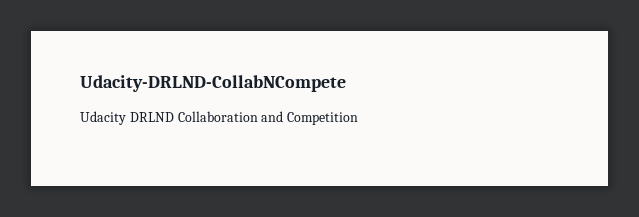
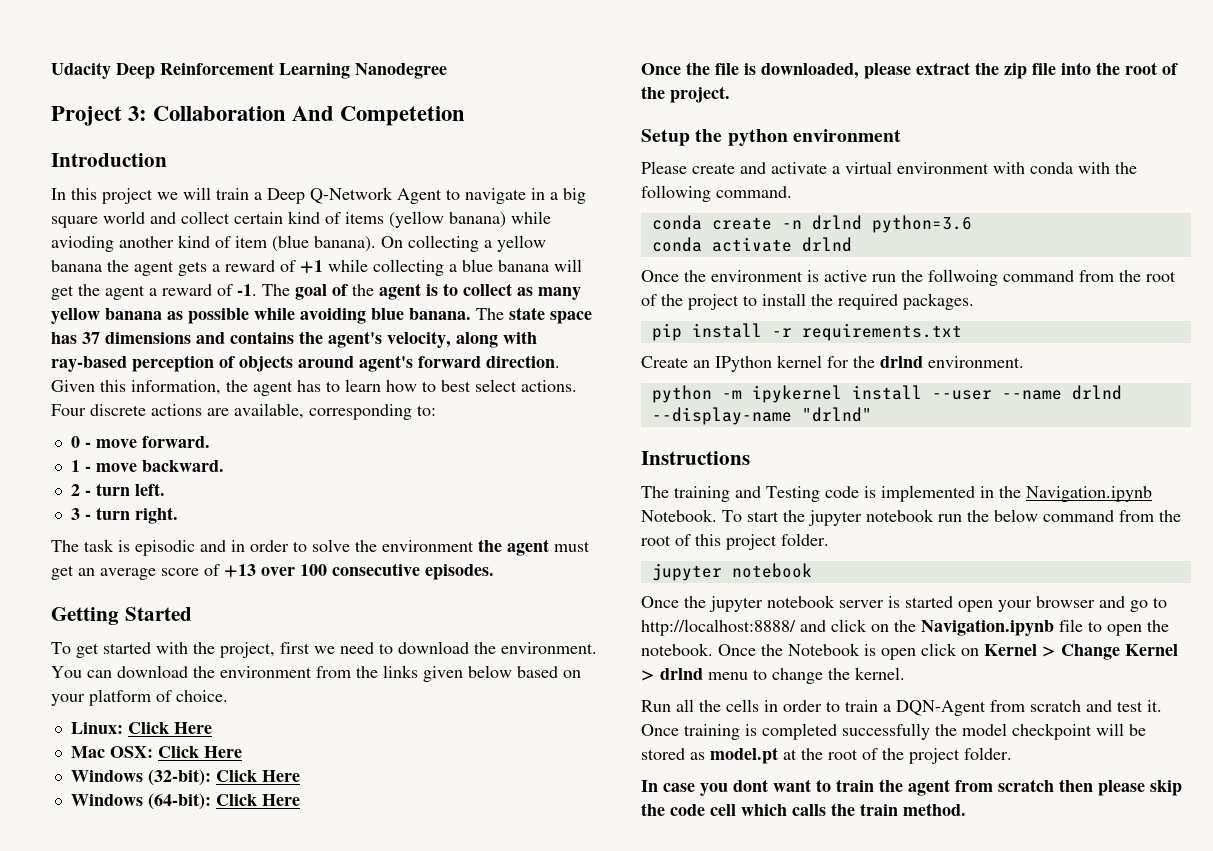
[80,75,346,92] [80,111,359,125] Udacity-DRLND-CollabNCompete // Udacity DRLND Collaboration and Competition -> [51,62,447,79] [51,106,466,126] [51,153,167,167] [51,187,586,204] [51,211,551,228] [51,235,546,252] [51,259,582,276] [51,283,581,300] [51,307,592,324] [51,331,537,348] [51,355,560,372] [51,379,577,396] [51,403,436,420] [70,436,210,448] [70,460,224,472] [70,483,165,496] [70,507,178,524] [51,539,590,556] [51,563,494,580] [51,607,192,625] [51,641,597,658] [51,665,581,682] [51,689,228,706] [70,722,212,734] [70,746,242,758] [70,769,300,786] [70,793,300,810] [641,62,1178,79] [641,86,730,103] [641,129,901,146] [641,161,1137,174] [641,185,792,202] [651,215,972,233] [651,237,852,252] [641,269,1176,286] [641,293,974,310] [651,323,962,341] [641,355,1024,372] [651,385,1122,403] [651,407,872,425] [641,451,750,465] [641,485,1152,502] [641,509,1181,526] [641,533,829,550] [651,563,812,581] [641,595,1167,612] [641,619,1169,636] [641,643,1178,660] [641,667,905,684] [641,699,1162,716] [641,723,1146,740] [641,747,1012,764] [641,779,1182,796] [641,803,966,816] Udacity Deep Reinforcement Learning Nanodegree // Project 3: Collaboration And Competetion // Introduction // In this project we will train a Deep Q-Network Agent to navigate in a big square world and collect certain kind of items (yellow banana) while avioding another kind of item (blue banana). On collecting a yellow banana the agent gets a reward of +1 while collecting a blue banana will get the agent a reward of -1. The goal of the agent is to collect as many yellow banana as possible while avoiding blue banana. The state space has 37 dimensions and contains the agent's velocity, along with ray-based perception of objects around agent's forward direction. Given this information, the agent has to learn how to best select actions. Four discrete actions are available, corresponding to: // 0 - move forward. // 1 - move backward. // 2 - turn left. // 3 - turn right. // The task is episodic and in order to solve the environment the agent must get an average score of +13 over 100 consecutive episodes. // Getting Started // To get started with the project, first we need to download the environment. You can download the environment from the links given below based on your platform of choice. // Linux: Click Here // Mac OSX: Click Here // Windows (32-bit): Click Here // Windows (64-bit): Click Here // Once the file is downloaded, please extract the zip file into the root of the project. // Setup the python environment // Please create and activate a virtual environment with conda with the following command. // conda create -n drlnd python=3.6 // conda activate drlnd // Once the environment is active run the follwoing command from the root of the project to install the required packages. // pip install -r requirements.txt // Create an IPython kernel for the drlnd environment. // python -m ipykernel install --user --name drlnd --display-name "drlnd" // Instructions // The training and Testing code is implemented in the Navigation.ipynb Notebook. To start the jupyter notebook run the below command from the root of this project folder. // jupyter notebook // Once the jupyter notebook server is started open your browser and go to http://localhost:8888/ and click on the Navigation.ipynb file to open the notebook. Once the Notebook is open click on Kernel > Change Kernel > drlnd menu to change the kernel. // Run all the cells in order to train a DQN-Agent from scratch and test it. Once training is completed successfully the model checkpoint will be stored as model.pt at the root of the project folder. // In case you dont want to train the agent from scratch then please skip the code cell which calls the train method.

